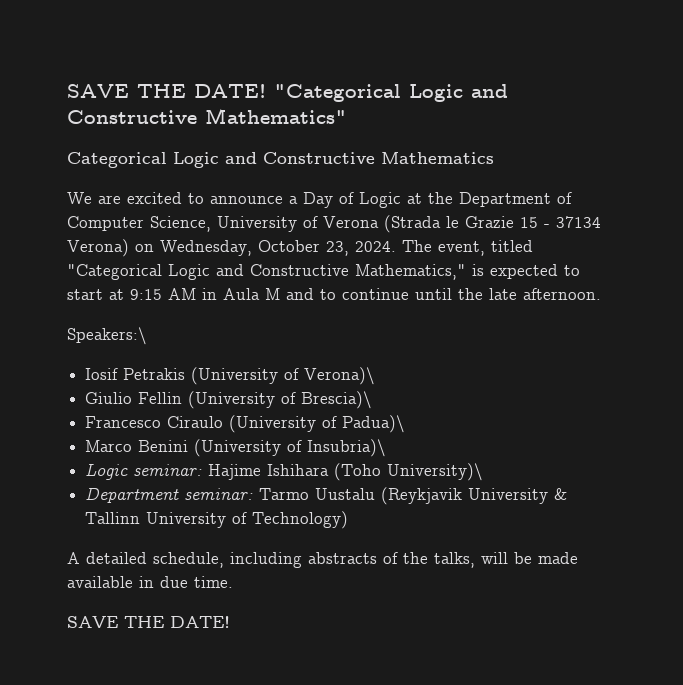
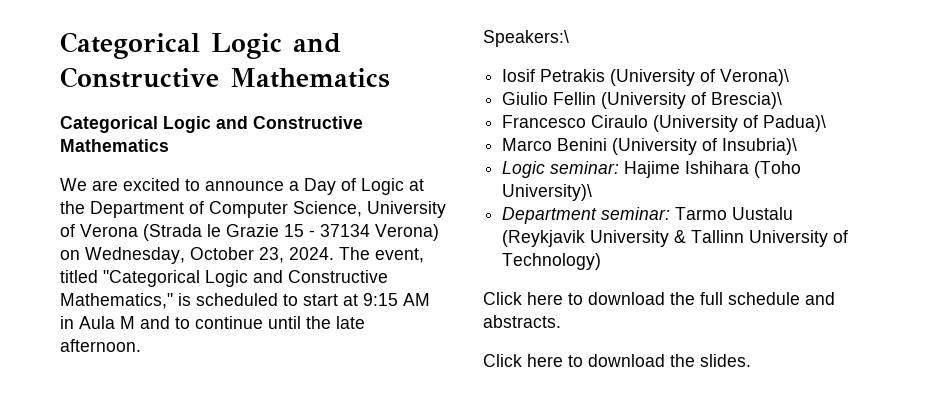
[67,84,508,102] [67,108,347,124] SAVE THE DATE! "Categorical Logic and Constructive Mathematics" -> [60,32,341,59] [60,67,390,88] Categorical Logic and Constructive Mathematics
[490,264,558,279] expected -> [196,293,278,306] scheduled
[67,552,578,568] [67,576,233,588] [67,616,230,628] A detailed schedule, including abstracts of the talks, will be made available in due time. // SAVE THE DATE! -> [483,292,835,305] [483,315,561,328] [483,354,751,367] Click here to download the full schedule and abstracts. // Click here to download the slides.

